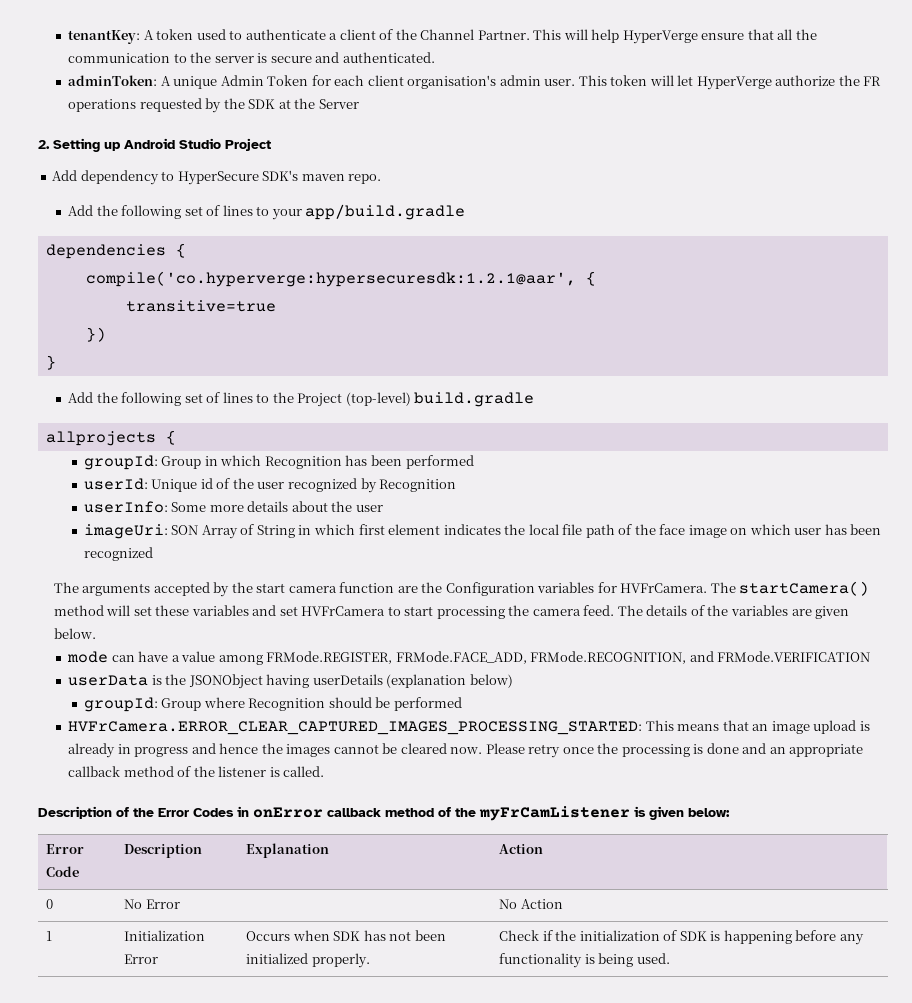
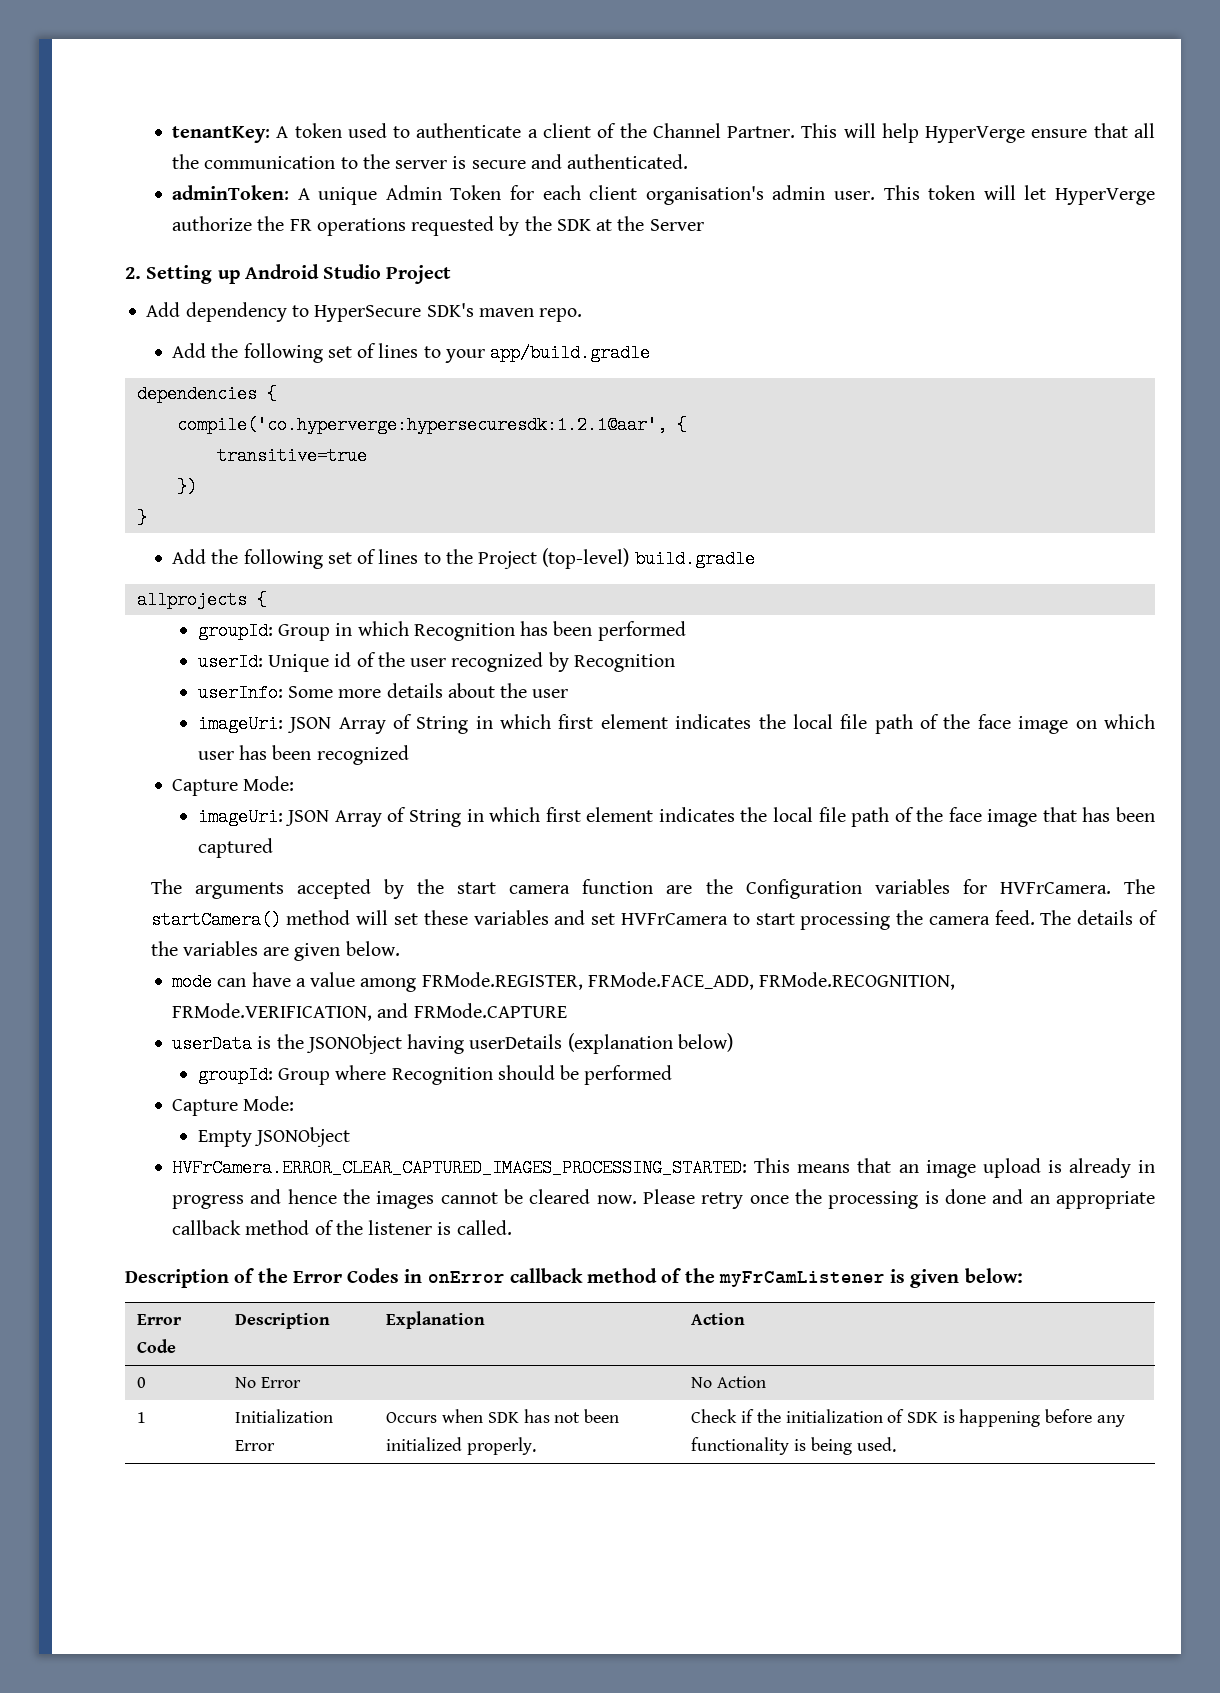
[171,525,199,535] SON -> [287,717,332,733] JSON
(153, 554) none -> [172,776,295,796] [197,807,1155,827] [197,838,273,858] // Capture Mode: // imageUri: JSON Array of String in which first element indicates the local file path of the face image that has been captured
[689,651,871,662] and FRMode.VERIFICATION -> [172,1003,567,1021] FRMode.VERIFICATION, and FRMode.CAPTURE
(462, 704) none -> [172,1096,295,1116] [197,1127,351,1147] // Capture Mode: // Empty JSONObject

